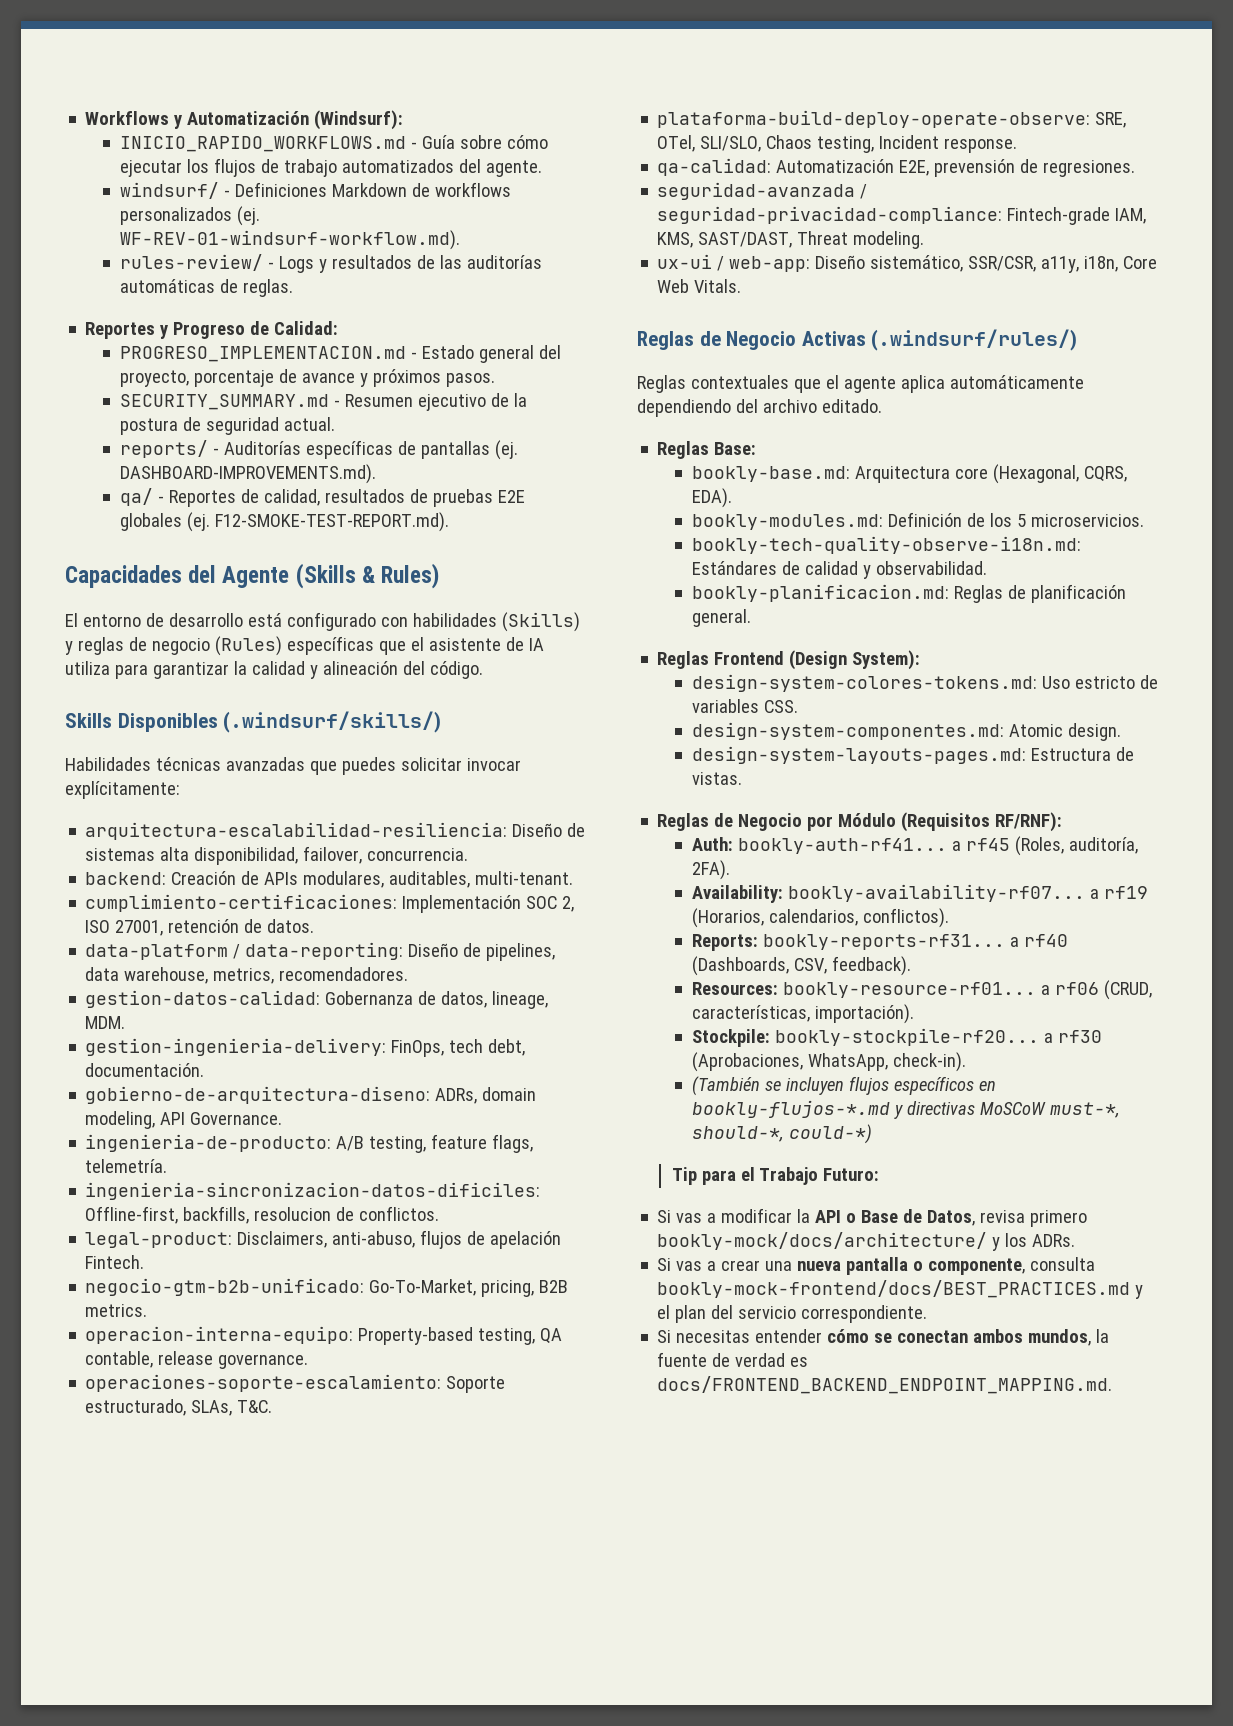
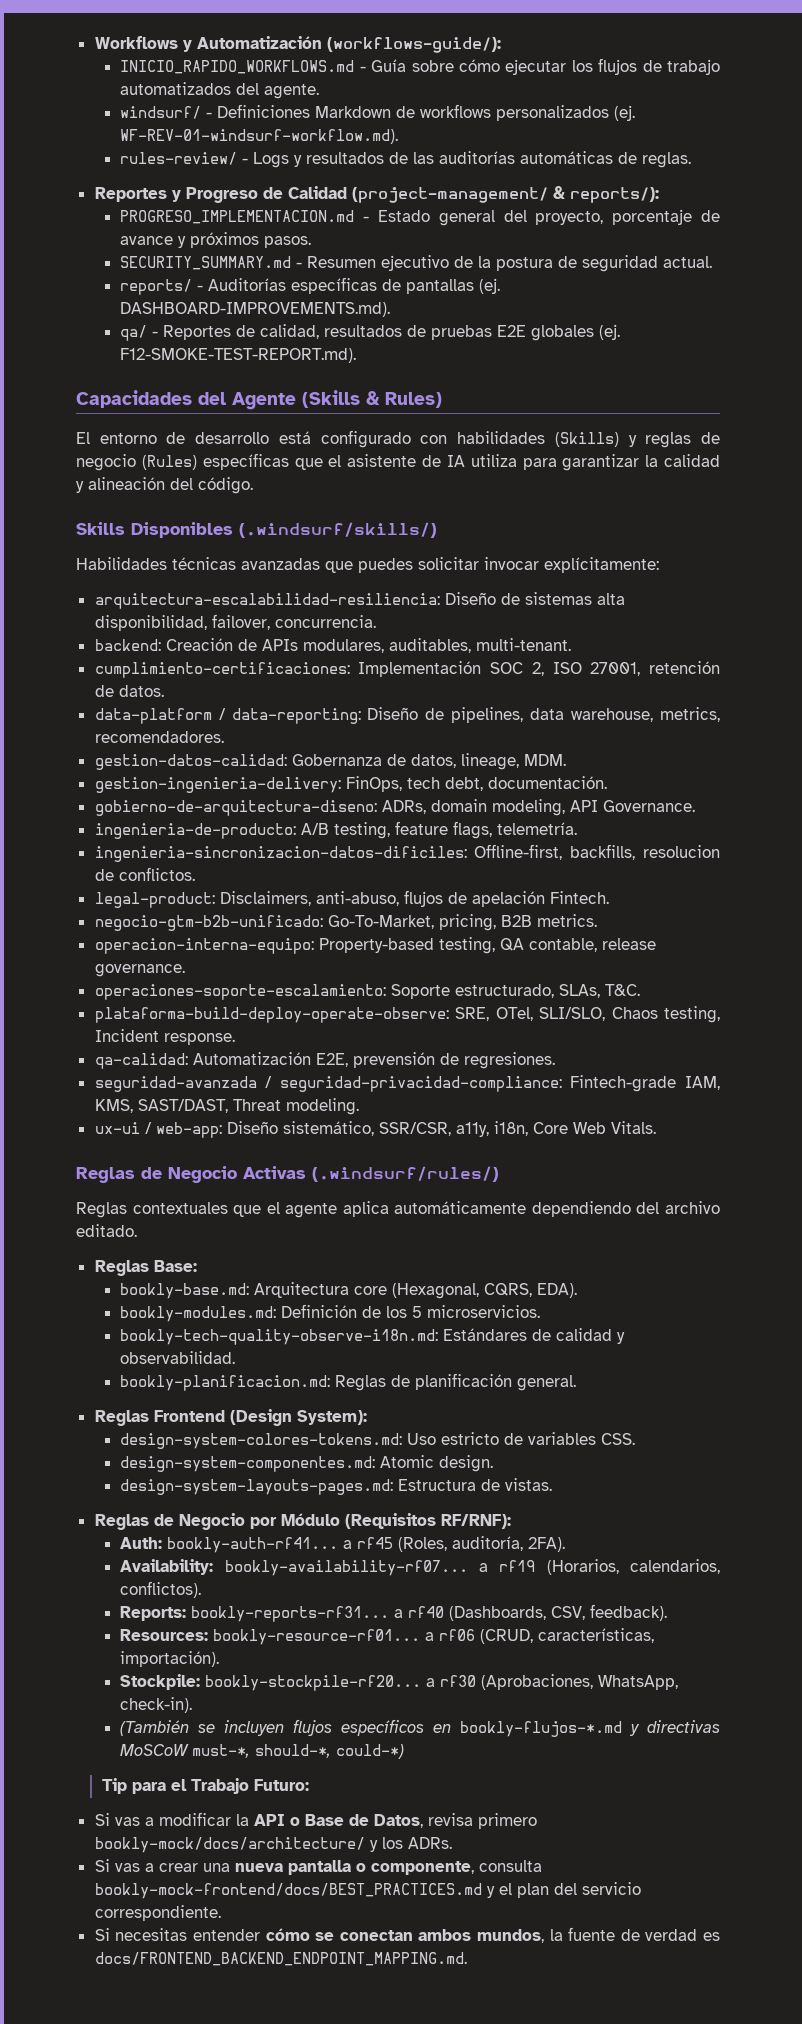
[314,110,404,130] (Windsurf): -> [326,37,501,53] (workflows-guide/):
[274,321,339,335] Calidad: -> [287,186,659,203] Calidad (project-management/ & reports/):

